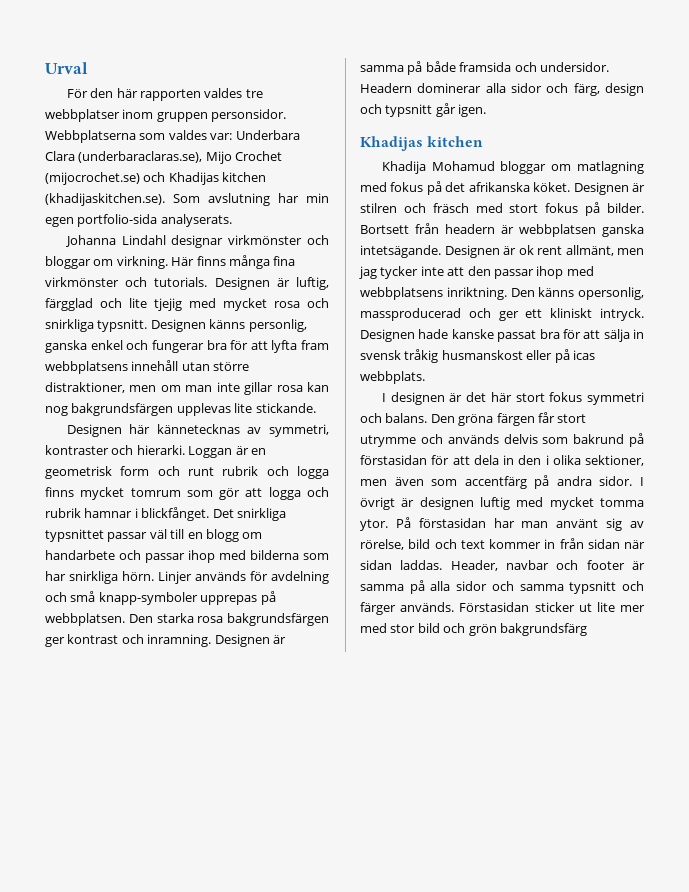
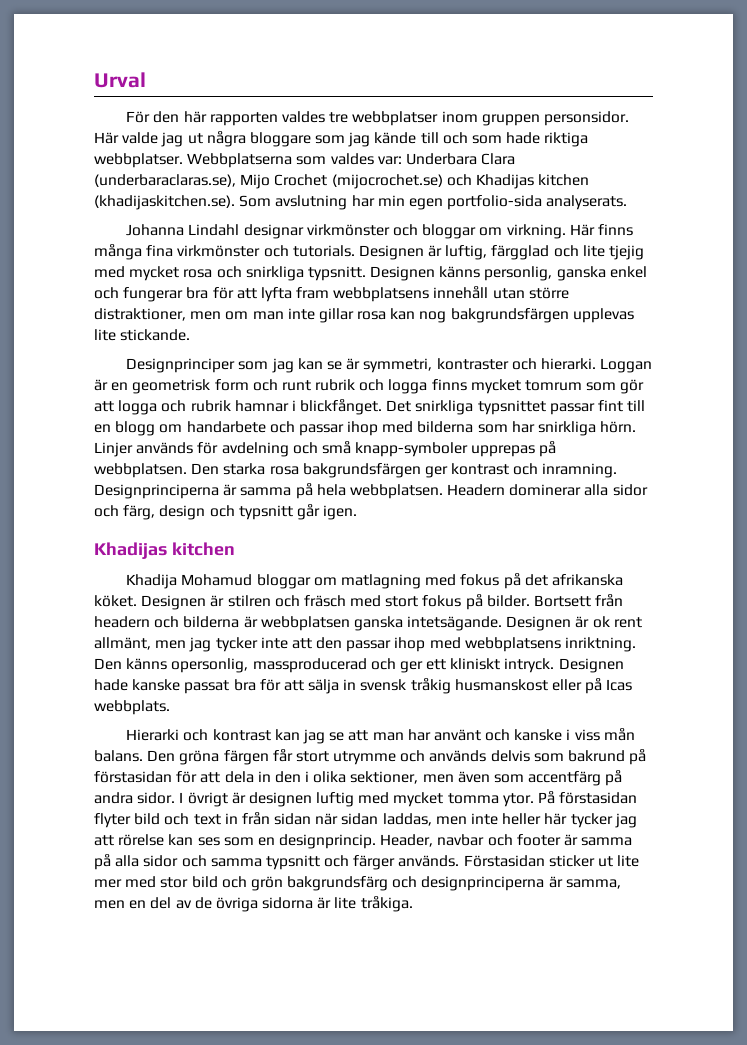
(287, 115) none -> [94,131,589,147] [94,153,183,168] Här valde jag ut några bloggare som jag kände till och som hade riktiga webbplatser.
[66,424,262,437] Designen här kännetecknas av -> [126,358,361,373] Designprinciper som jag kan se är
[149,529,167,539] väl -> [598,400,624,412] fint
[214,634,286,647] [360,61,609,75] Designen är samma på både framsida och undersidor. -> [94,483,443,499] Designprinciperna är samma på hela webbplatsen.
(495, 229) none -> [154,616,240,628] och bilderna
[572,350,595,360] icas -> [606,679,633,691] Icas
[381,392,644,405] [360,413,382,423] I designen är det här stort fokus symmetri och -> [126,728,635,744] Hierarki och kontrast kan jag se att man har använt och kanske i viss mån
[493,518,644,531] [360,539,404,550] har man använt sig av rörelse, -> [94,813,131,828] flyter
[489,539,541,549] kommer -> (221, 819) none
[400,560,443,570] laddas. -> [382,813,637,828] [94,834,377,849] laddas, men inte heller här tycker jag att rörelse kan ses som en designprincip.
(587, 629) none -> [392,876,621,891] [94,896,413,912] och designprinciperna är samma, men en del av de övriga sidorna är lite tråkiga.

